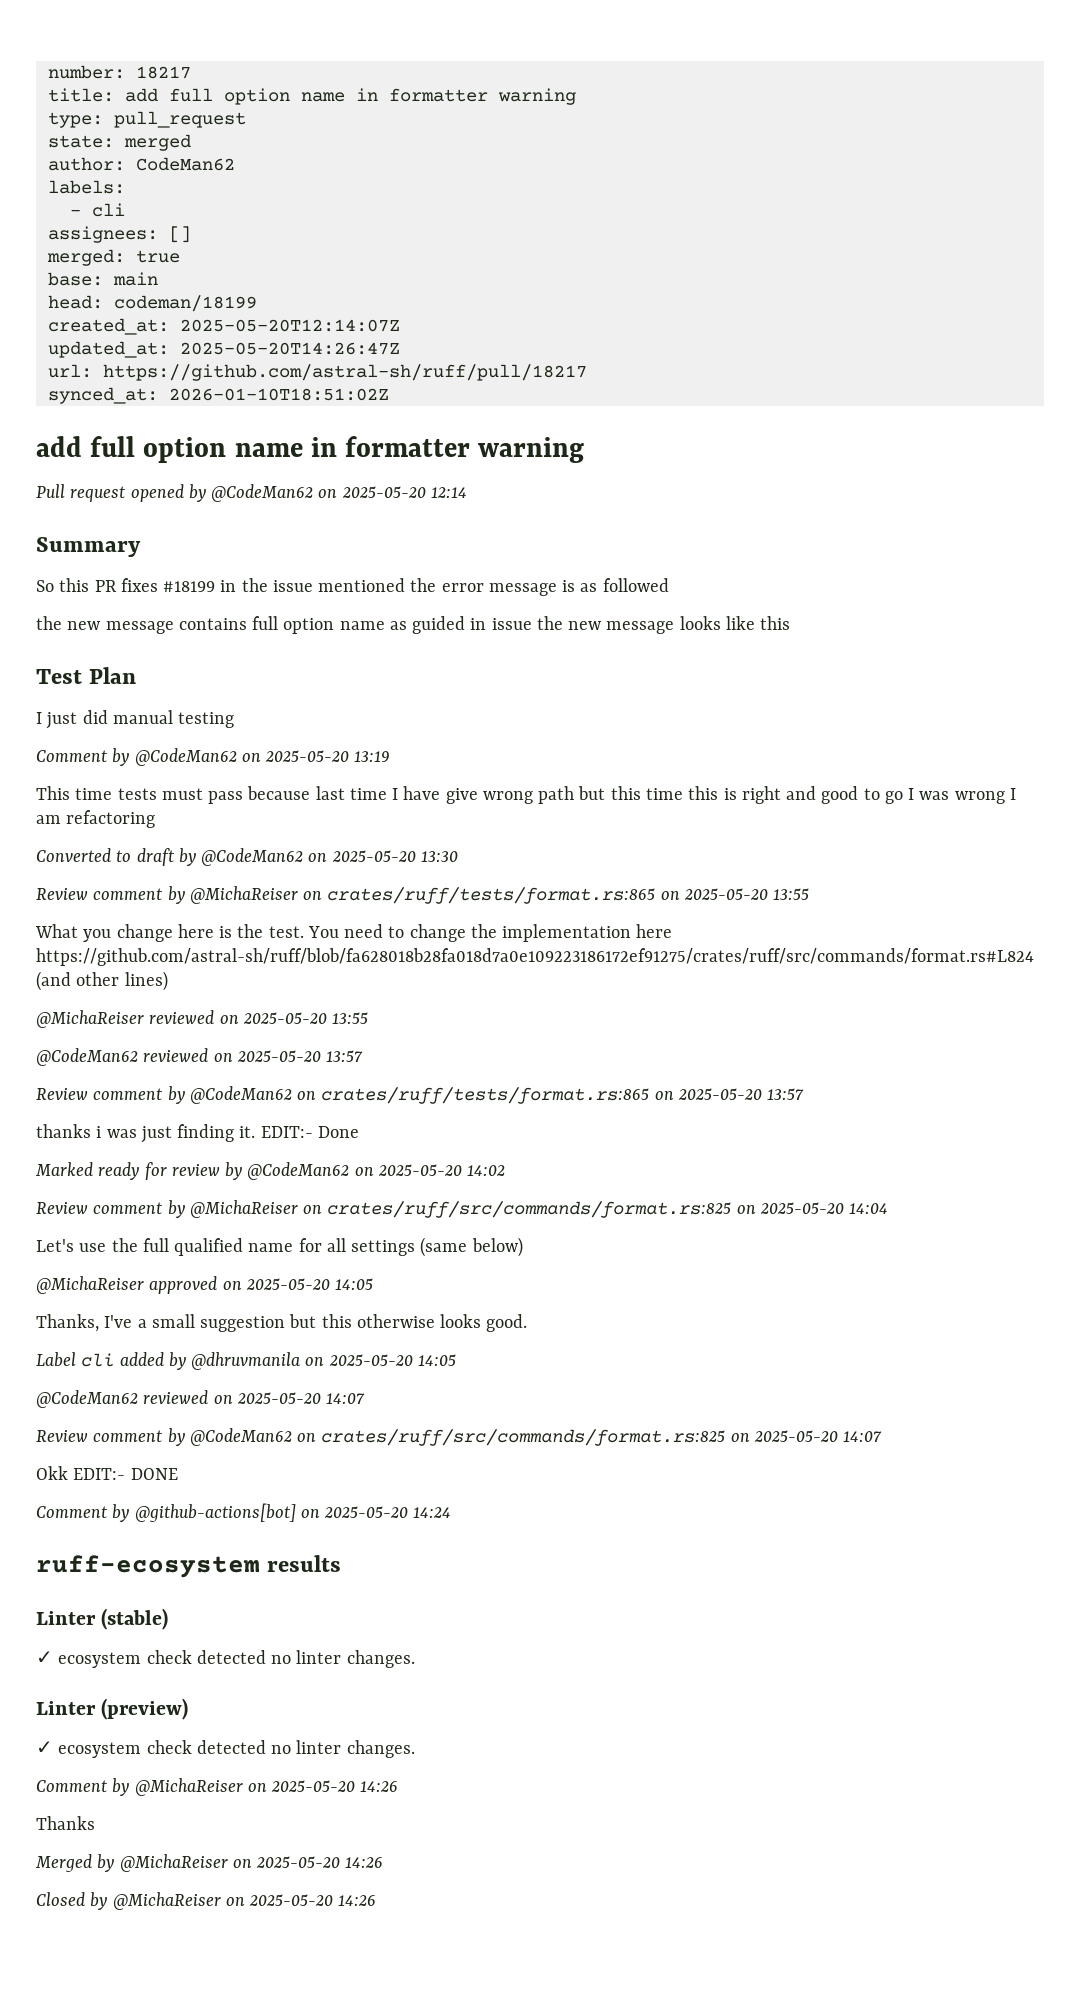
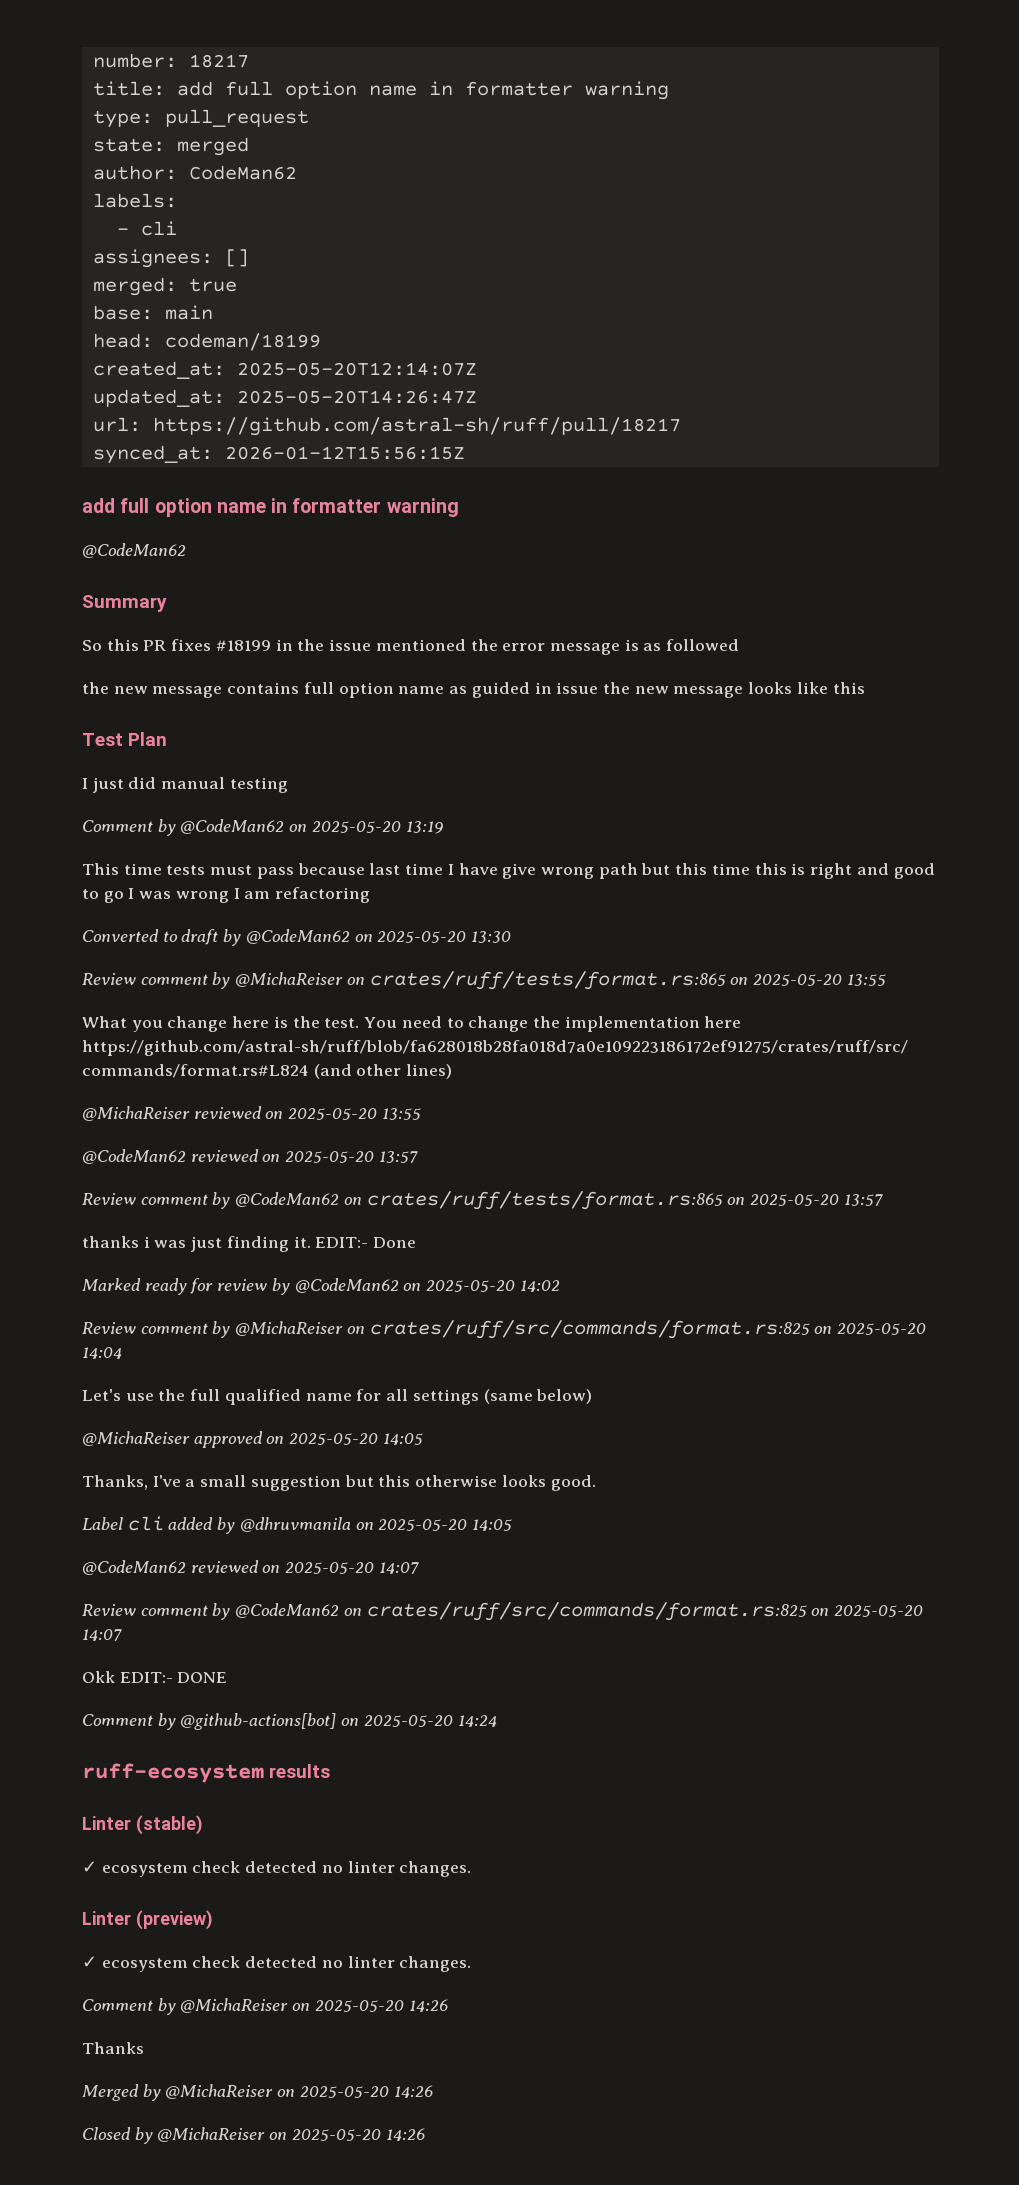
[168,388,389,401] [36,436,585,463] [36,484,467,502] 2026-01-10T18:51:02Z // add full option name in formatter warning // Pull request opened by @CodeMan62 on 2025-05-20 12:14 -> [224,446,465,460] [82,498,459,517] [82,543,186,558] 2026-01-12T15:56:15Z // add full option name in formatter warning // @CodeMan62

